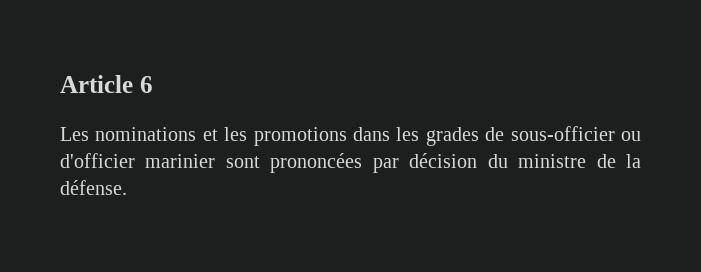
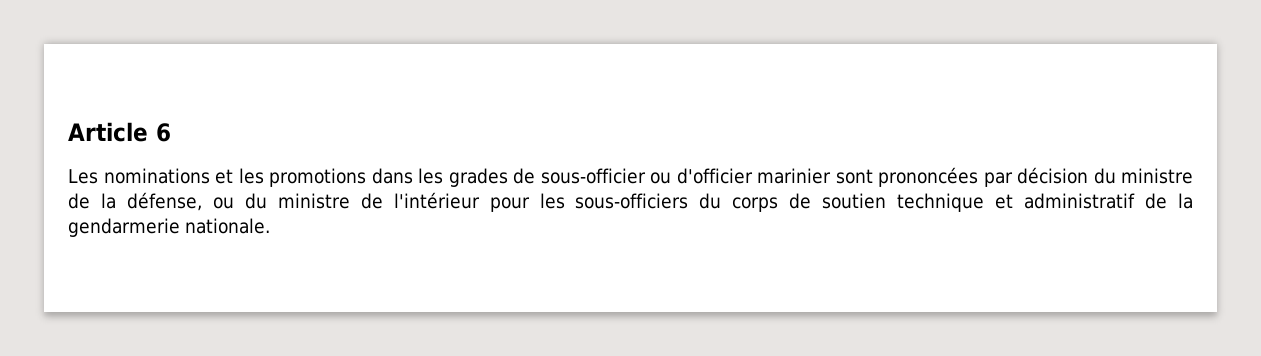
[60,180,127,195] défense. -> [126,192,1193,212] [68,218,271,237] défense, ou du ministre de l'intérieur pour les sous-officiers du corps de soutien technique et administratif de la gendarmerie nationale.

